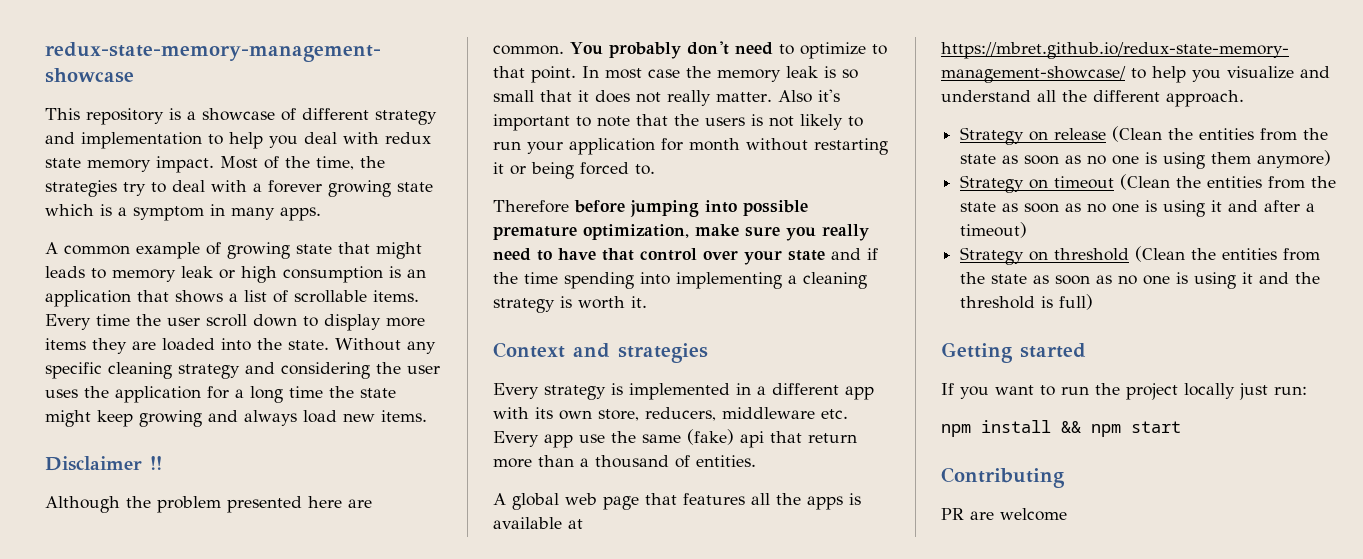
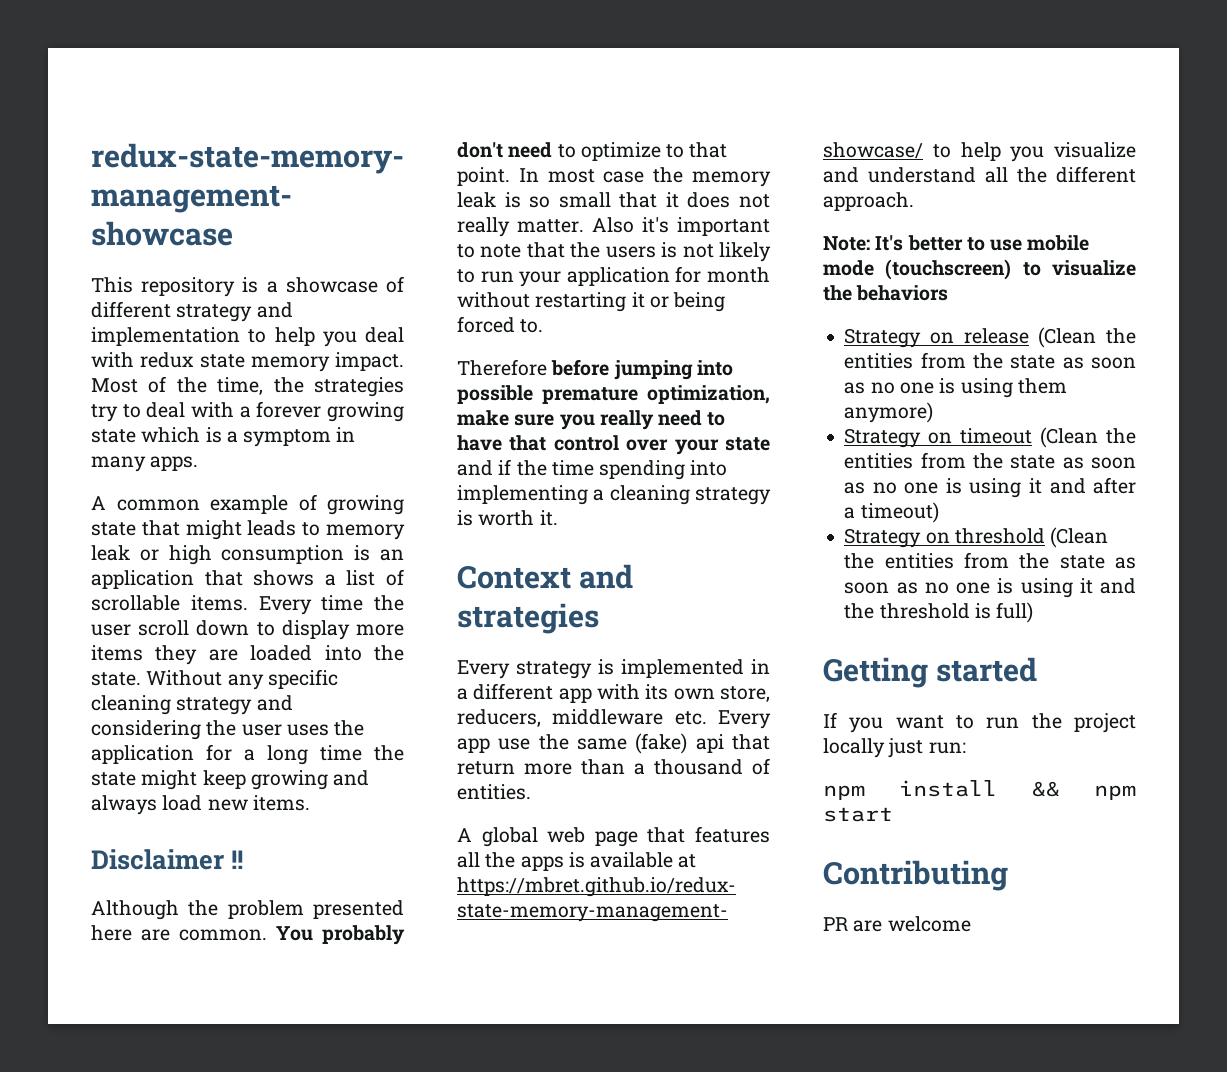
(1244, 98) none -> [823,235,1090,251] [823,259,1136,280] [823,285,949,301] // Note: It's better to use mobile mode (touchscreen) to visualize the behaviors

